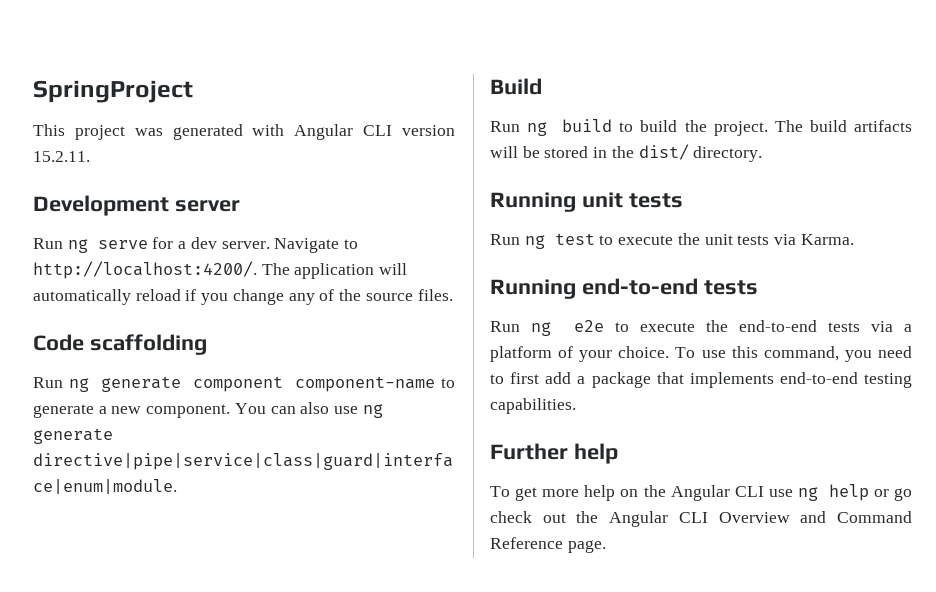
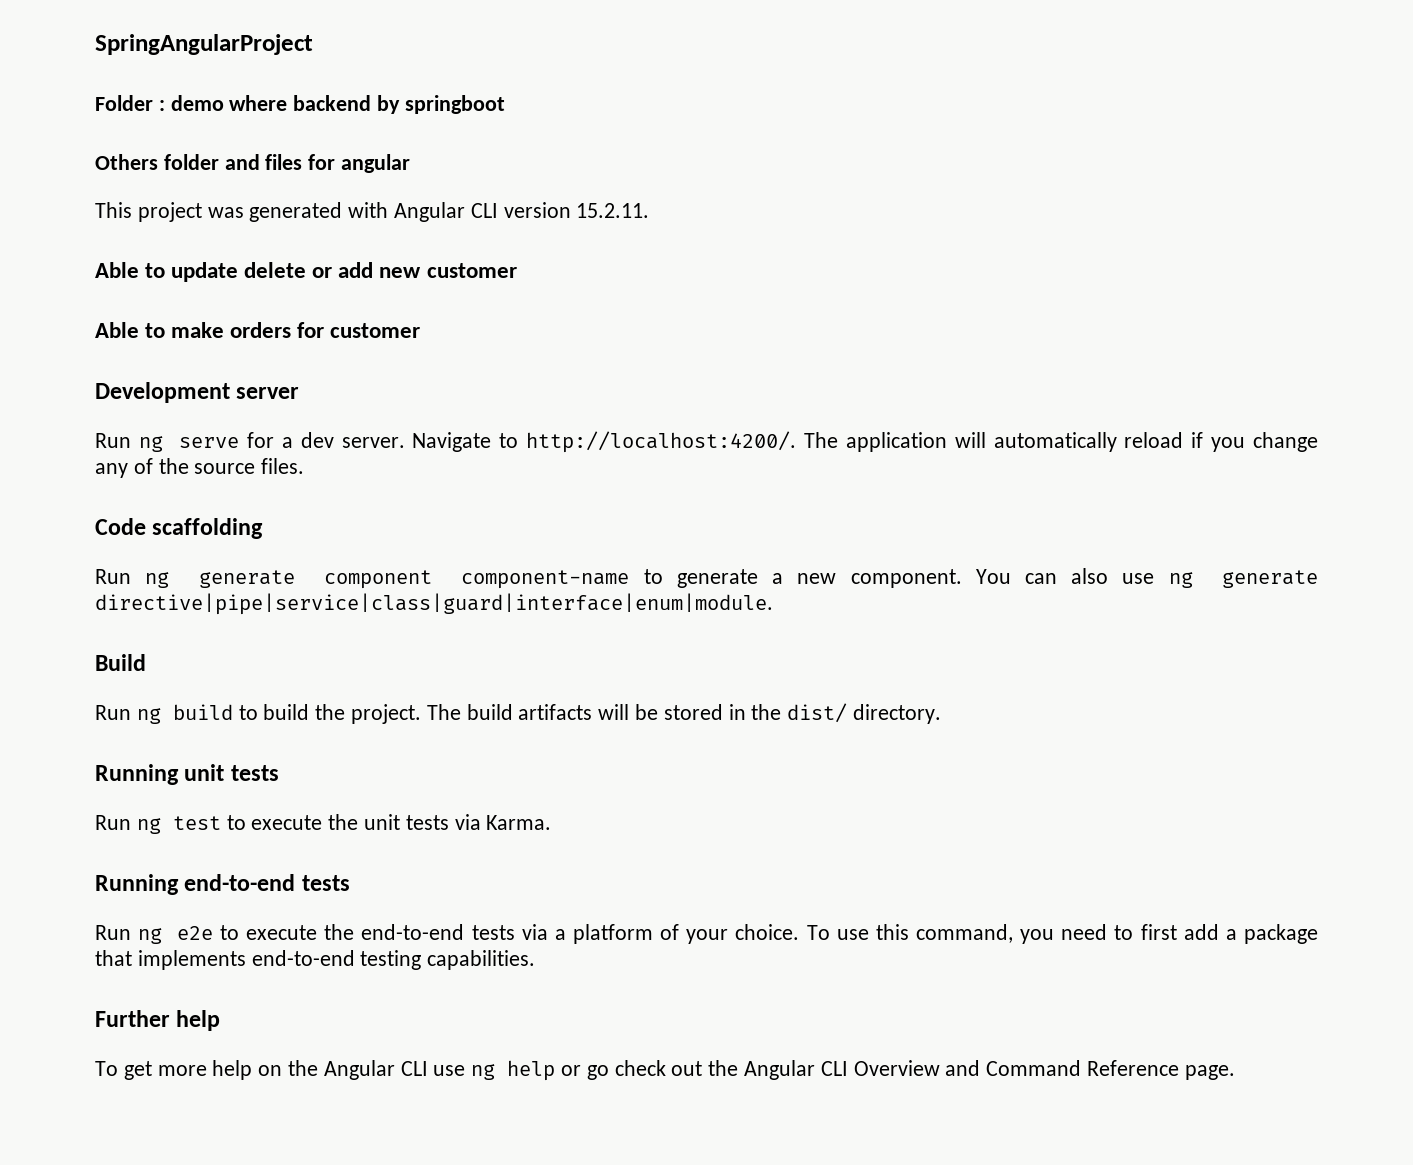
[33,80,193,103] SpringProject -> [95,34,313,55] [95,95,505,114] [95,154,411,173] SpringAngularProject // Folder : demo where backend by springboot // Others folder and files for angular
(90, 156) none -> [95,262,517,282] [95,322,421,338] // Able to update delete or add new customer // Able to make orders for customer

